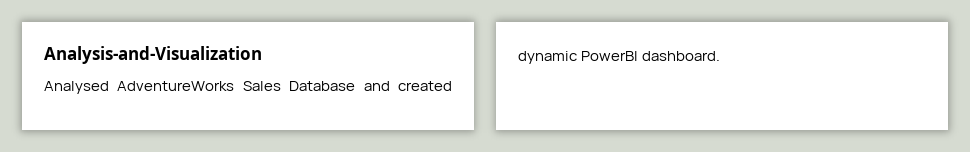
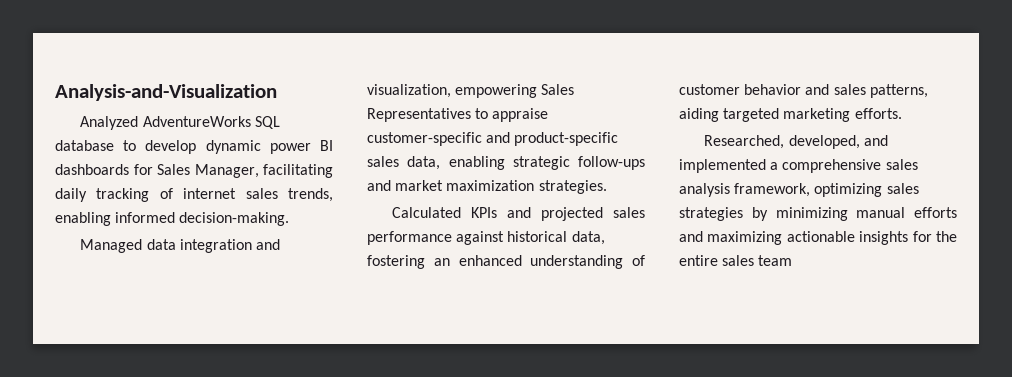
[44,81,452,94] [518,51,721,64] Analysed AdventureWorks Sales Database and created dynamic PowerBI dashboard. -> [80,116,280,130] [55,140,333,154] [55,164,333,178] [55,188,333,202] [55,212,290,226] [80,239,281,253] [367,84,575,98] [367,108,549,122] [367,132,619,146] [367,156,645,170] [367,180,607,194] [392,207,645,221] [367,231,605,245] [367,255,645,269] [679,84,928,98] [679,108,902,122] [704,135,888,149] [679,159,918,173] [679,183,919,197] [679,207,957,221] [679,231,957,245] [679,255,793,266] Analyzed AdventureWorks SQL database to develop dynamic power BI dashboards for Sales Manager, facilitating daily tracking of internet sales trends, enabling informed decision-making. // Managed data integration and visualization, empowering Sales Representatives to appraise customer-specific and product-specific sales data, enabling strategic follow-ups and market maximization strategies. // Calculated KPIs and projected sales performance against historical data, fostering an enhanced understanding of customer behavior and sales patterns, aiding targeted marketing efforts. // Researched, developed, and implemented a comprehensive sales analysis framework, optimizing sales strategies by minimizing manual efforts and maximizing actionable insights for the entire sales team

